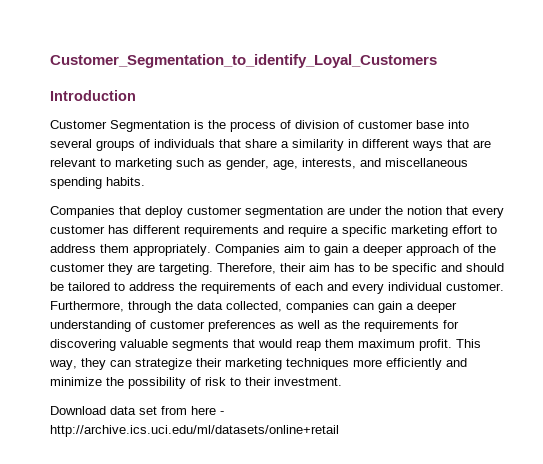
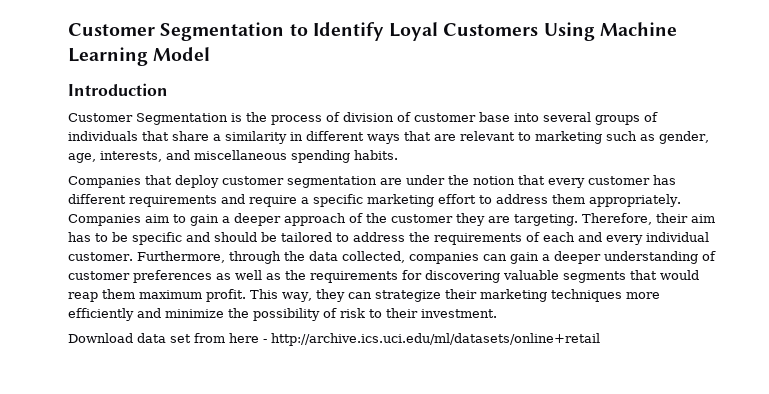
[50,54,437,68] Customer_Segmentation_to_identify_Loyal_Customers -> [68,22,677,41] [68,47,211,66] Customer Segmentation to Identify Loyal Customers Using Machine Learning Model

